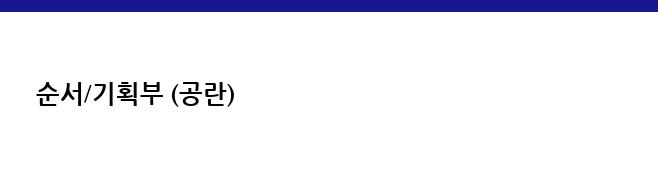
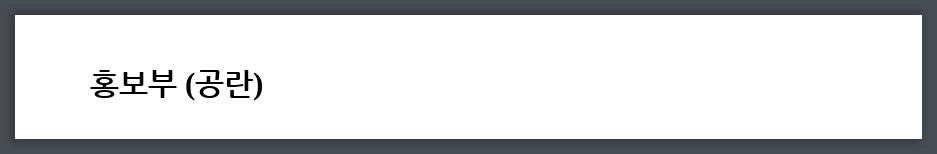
[36,82,164,106] 순서/기획부 -> [90,70,177,98] 홍보부

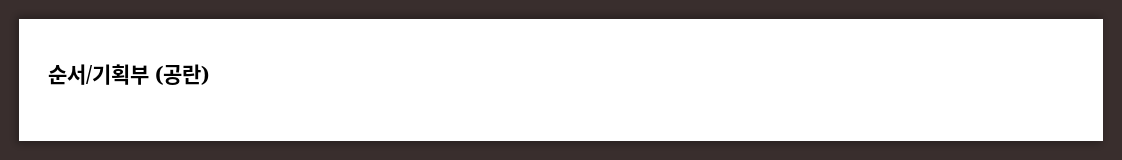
[90,70,177,98] 홍보부 -> [48,64,149,85] 순서/기획부

